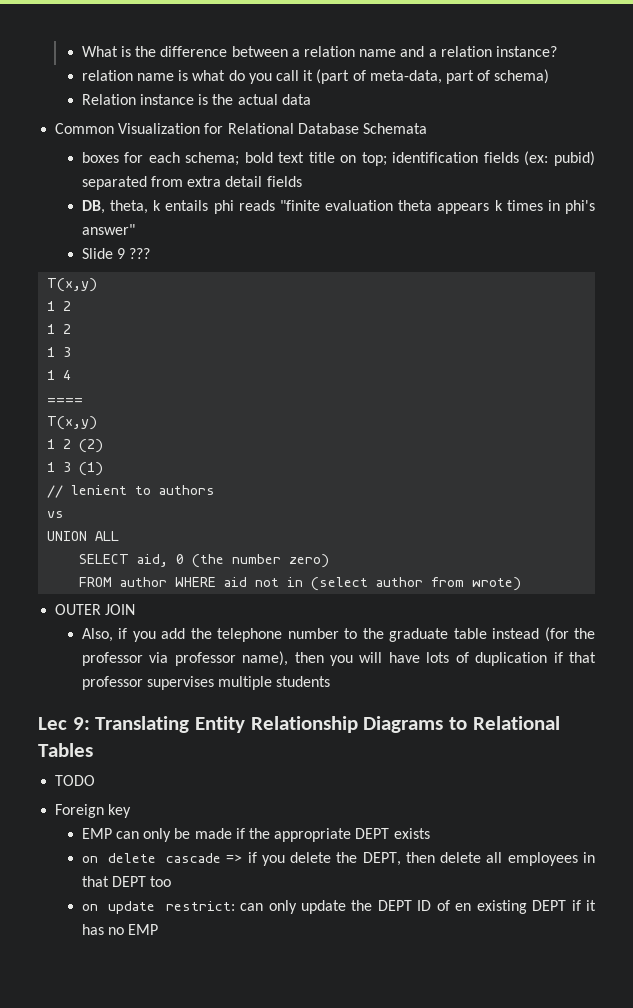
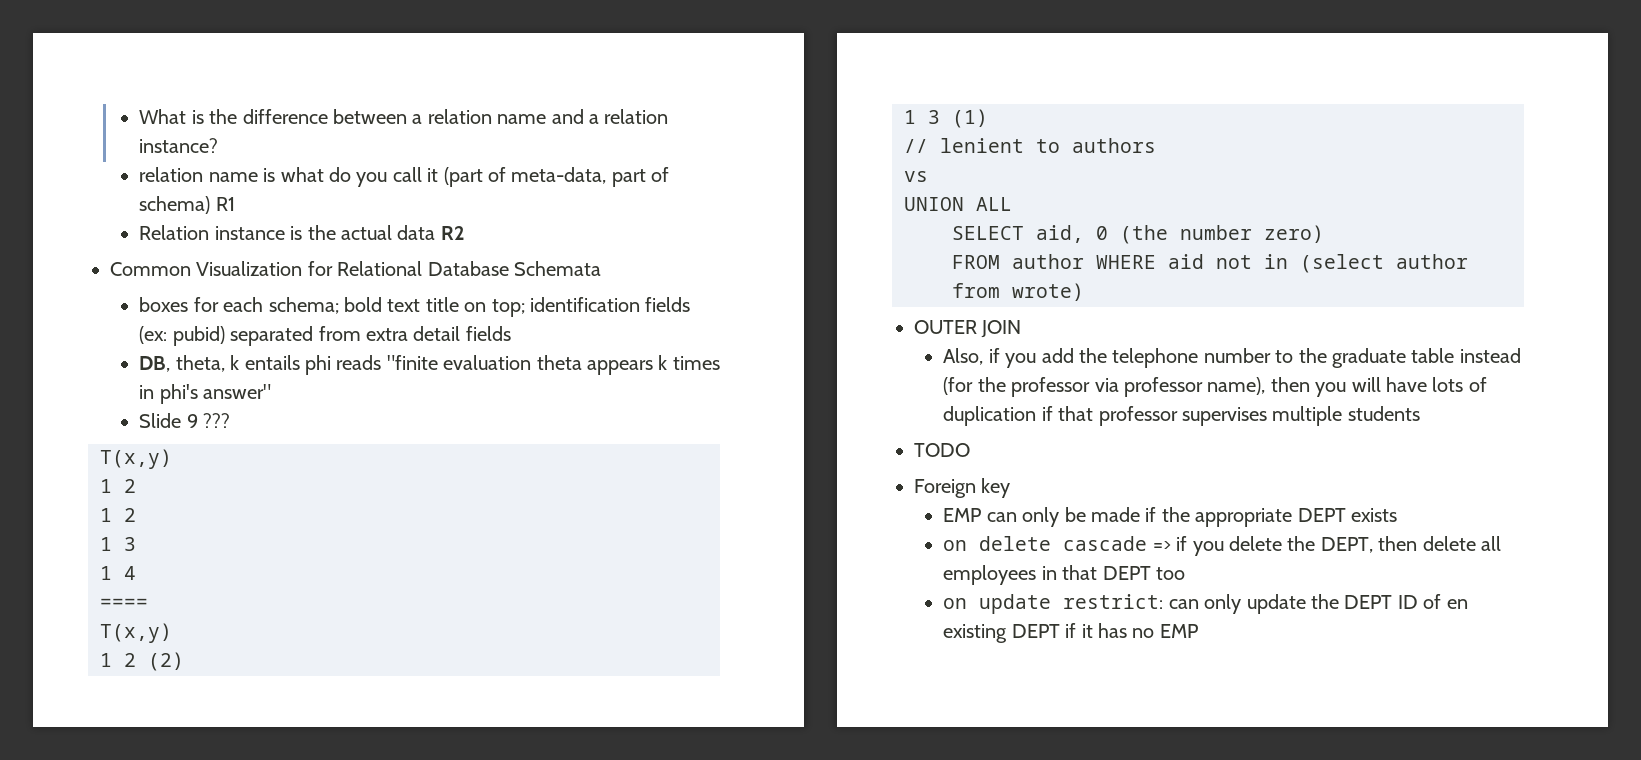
(550, 76) none -> [215,197,235,211] R1
(311, 99) none -> [440,226,465,240] R2
[38,716,560,733] [38,743,93,757] // Lec 9: Translating Entity Relationship Diagrams to Relational Tables -> (1420, 413) none

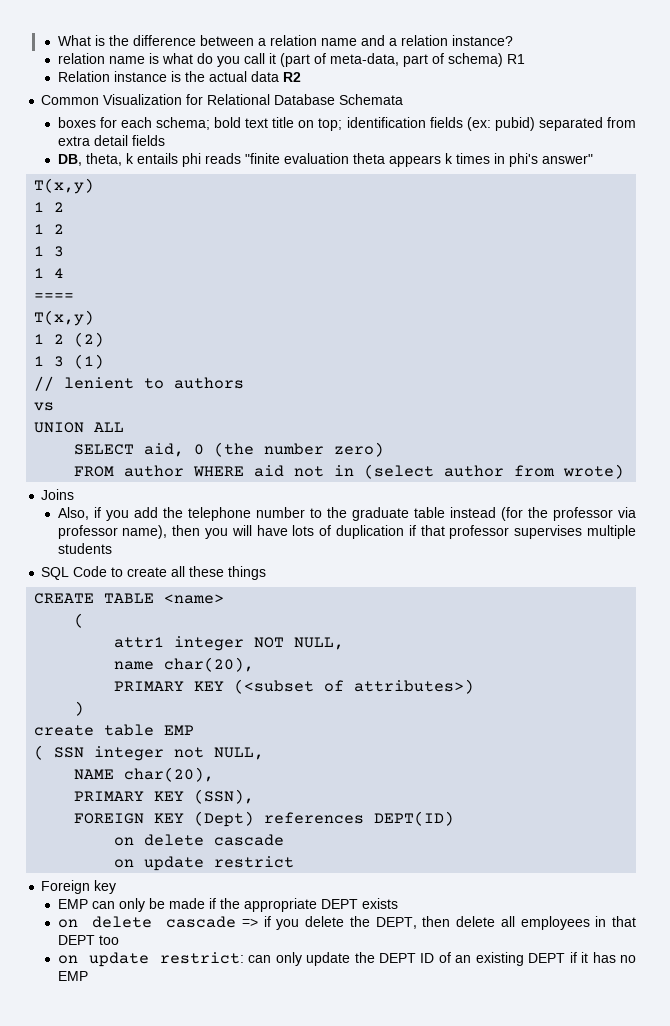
[139,413,231,428] // Slide 9 ??? -> (593, 159) none
[914,320,1022,338] OUTER JOIN -> [41,489,75,500] Joins
[914,443,970,457] TODO -> [41,566,267,580] [34,593,225,604] [74,613,85,628] [114,636,345,651] [114,657,255,672] [114,679,475,694] [74,701,85,716] [34,724,195,736] [34,745,265,761] [74,767,215,782] [74,789,255,804] [74,811,455,827] [114,834,285,846] [114,856,295,871] SQL Code to create all these things // CREATE TABLE <name> // ( // attr1 integer NOT NULL, // name char(20), // PRIMARY KEY (<subset of attributes>) // ) // create table EMP // ( SSN integer not NULL, // NAME char(20), // PRIMARY KEY (SSN), // FOREIGN KEY (Dept) references DEPT(ID) // on delete cascade // on update restrict
[1446,599,1468,609] en -> [455,955,472,963] an

